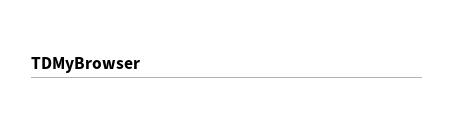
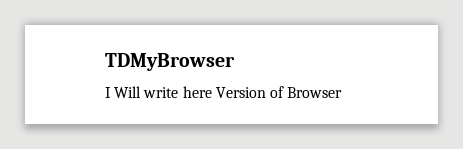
(140, 65) none -> [105,86,343,98] // I Will write here Version of Browser

